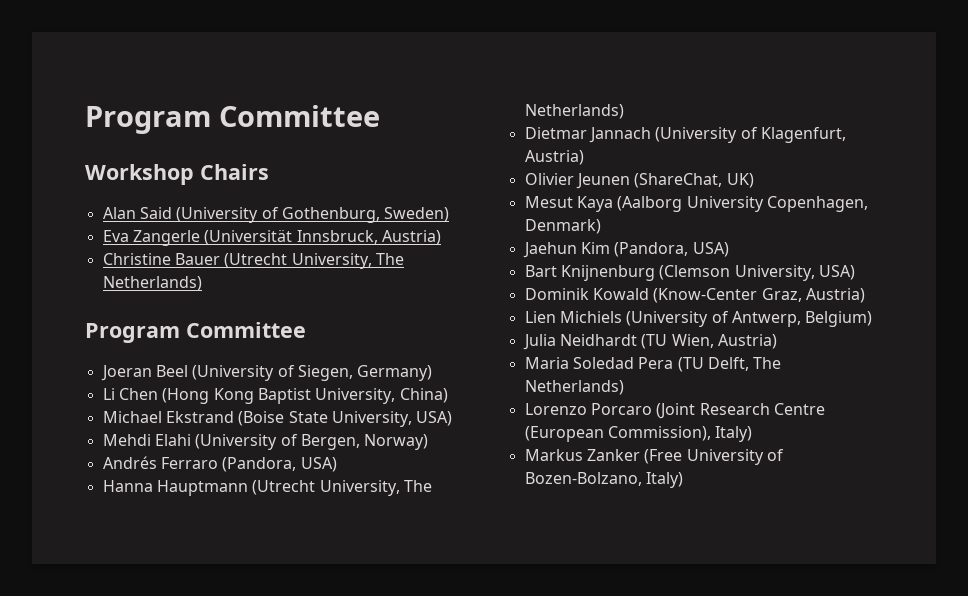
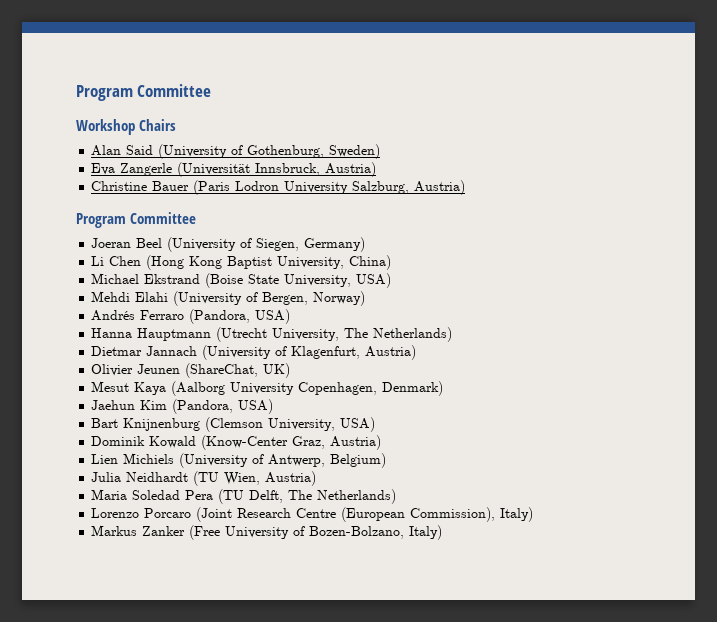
[224,253,404,269] [102,276,202,291] (Utrecht University, The Netherlands) -> [193,180,466,195] (Paris Lodron University Salzburg, Austria)

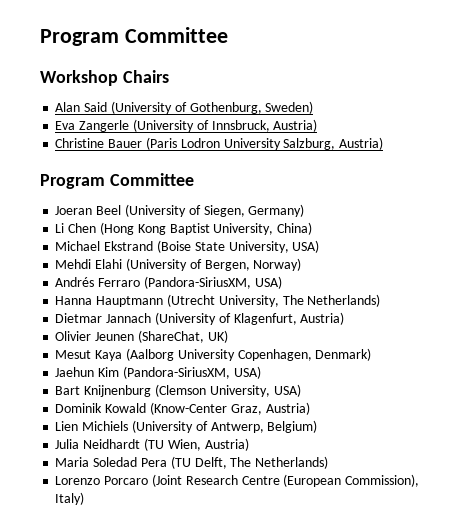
[177,162,251,177] (Universität -> [132,119,209,132] (University of
[189,309,251,324] (Pandora, -> [143,276,251,289] (Pandora-SiriusXM,
[172,399,234,414] (Pandora, -> [122,366,230,379] (Pandora-SiriusXM,
[91,525,443,540] // Markus Zanker (Free University of Bozen-Bolzano, Italy) -> (85, 498) none

